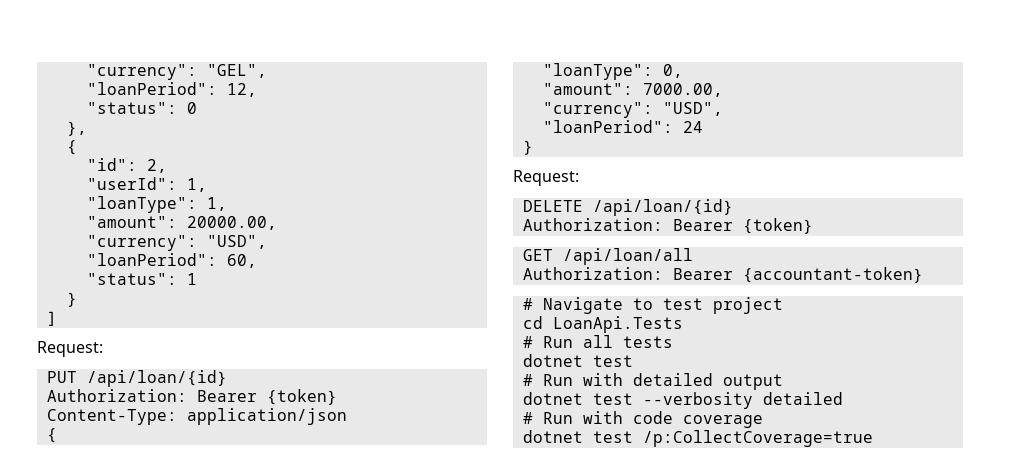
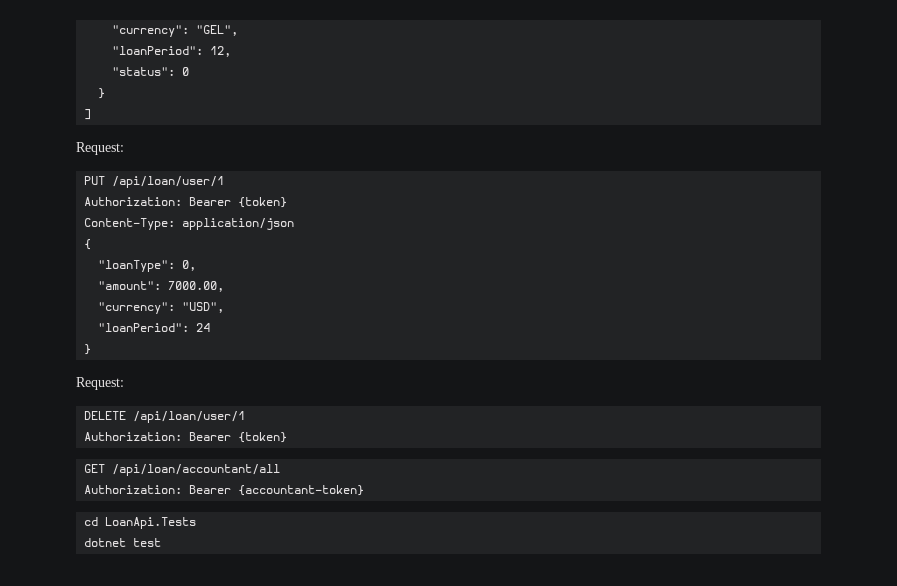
[66,121,87,136] [66,140,77,155] [86,158,167,173] [86,177,207,192] [86,196,227,213] [86,216,277,230] [86,235,267,251] [86,253,257,268] [86,273,197,285] // }, // { // "id": 2, // "userId": 1, // "loanType": 1, // "amount": 20000.00, // "currency": "USD", // "loanPeriod": 60, // "status": 1 -> (190, 71) none
[86,370,227,387] /api/loan/{id} -> [112,176,225,188] /api/loan/user/1
[592,199,733,216] /api/loan/{id} -> [133,411,246,423] /api/loan/user/1
[562,248,693,265] /api/loan/all -> [112,464,281,476] /api/loan/accountant/all
[522,297,783,314] [522,316,683,333] [522,335,673,348] [522,354,633,367] [522,373,783,390] [522,392,843,409] [522,411,763,428] [522,430,873,447] # Navigate to test project // cd LoanApi.Tests // # Run all tests // dotnet test // # Run with detailed output // dotnet test --verbosity detailed // # Run with code coverage // dotnet test /p:CollectCoverage=true -> [84,517,197,529] [84,538,162,547] cd LoanApi.Tests // dotnet test

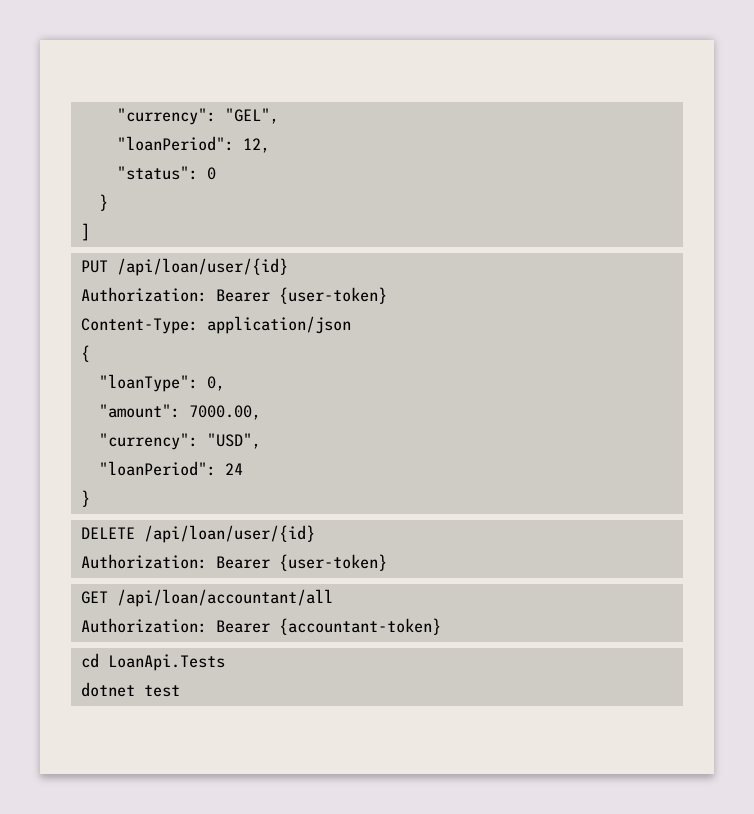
[76,142,124,155] // Request: -> (90, 232) none
[112,176,225,188] [84,197,288,208] /api/loan/user/1 // Authorization: Bearer {token} -> [116,258,288,276] [80,287,387,304] /api/loan/user/{id} // Authorization: Bearer {user-token}
[76,377,124,390] // Request: -> (90, 498) none
[133,411,246,423] [84,432,288,443] /api/loan/user/1 // Authorization: Bearer {token} -> [143,525,315,543] [80,554,387,571] /api/loan/user/{id} // Authorization: Bearer {user-token}

